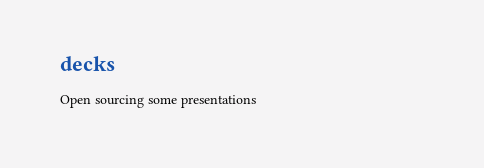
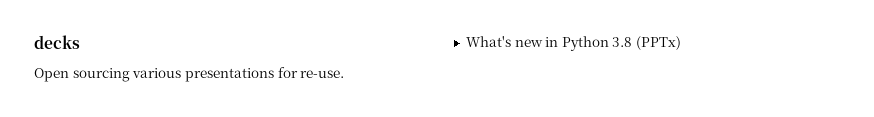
[148,95,256,108] some presentations -> [132,67,345,82] [465,36,682,51] various presentations for re-use. // What's new in Python 3.8 (PPTx)

